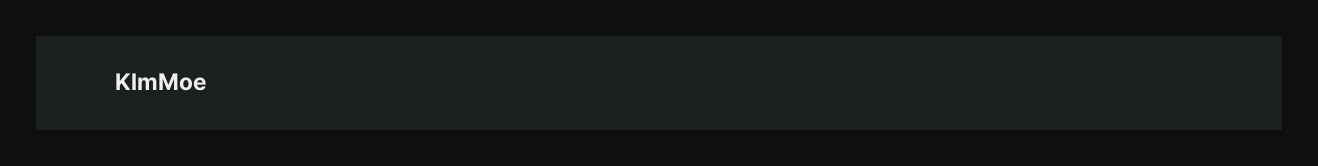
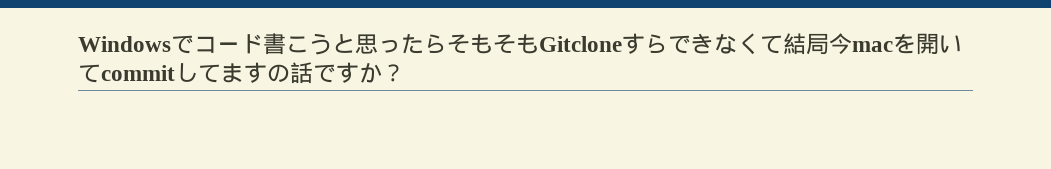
[115,73,207,91] KlmMoe -> [78,33,962,55] [78,62,405,84] Windowsでコード書こうと思ったらそもそもGitcloneすらできなくて結局今macを開いてcommitしてますの話ですか？

